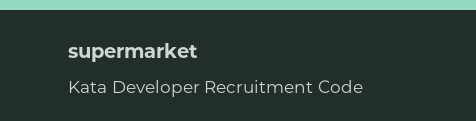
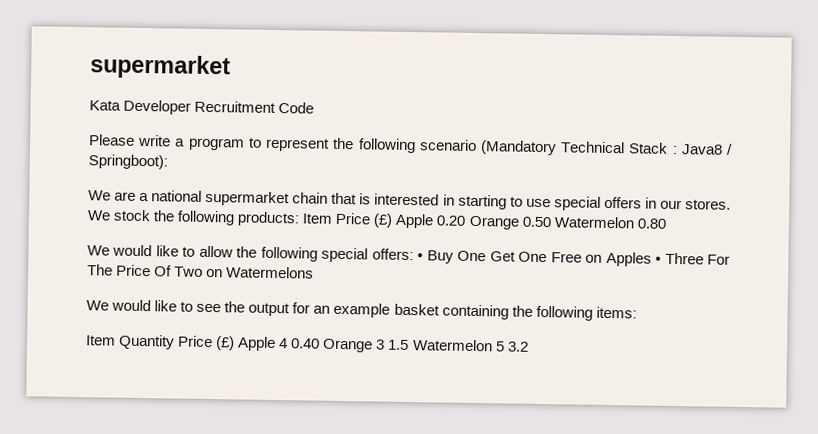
(363, 86) none -> [89,134,733,156] [88,154,168,170] [88,190,731,211] [87,209,667,230] [87,244,731,267] [87,264,315,279] [86,299,637,321] [86,334,529,353] // Please write a program to represent the following scenario (Mandatory Technical Stack : Java8 / Springboot): // We are a national supermarket chain that is interested in starting to use special offers in our stores. We stock the following products: Item Price (£) Apple 0.20 Orange 0.50 Watermelon 0.80 // We would like to allow the following special offers: • Buy One Get One Free on Apples • Three For The Price Of Two on Watermelons // We would like to see the output for an example basket containing the following items: // Item Quantity Price (£) Apple 4 0.40 Orange 3 1.5 Watermelon 5 3.2

